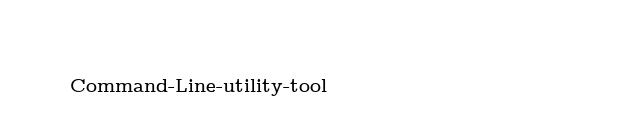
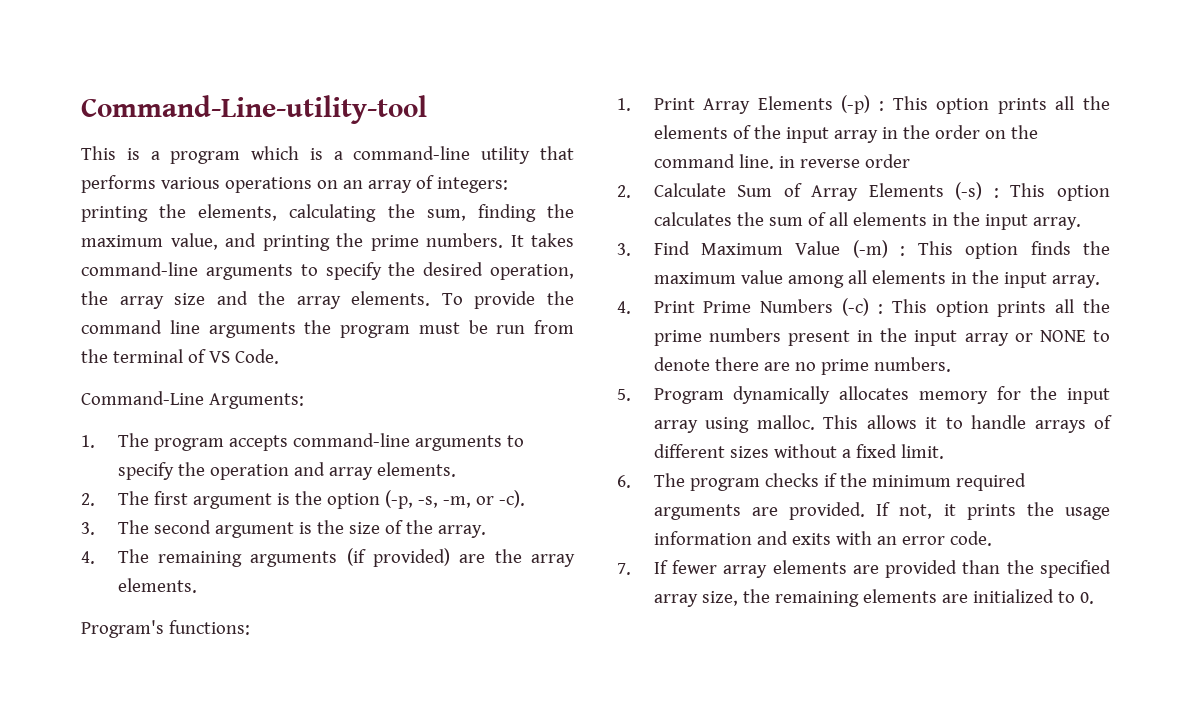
(327, 87) none -> [81,146,574,164] [81,175,508,193] [81,204,574,222] [81,233,574,251] [81,262,574,280] [81,291,574,309] [81,320,574,338] [81,349,279,364] [81,391,304,409] [81,433,524,451] [117,462,456,480] [81,490,525,509] [81,520,486,538] [81,548,575,567] [117,578,197,593] [81,620,250,638] [617,95,1110,114] [653,125,1038,143] [653,154,910,169] [617,182,1110,201] [653,212,1081,230] [617,240,1110,259] [653,270,1100,288] [617,298,1110,317] [653,328,1110,346] [653,357,951,375] [617,386,1110,404] [653,415,1112,433] [653,444,944,459] [617,473,1026,491] [653,502,1110,520] [653,531,992,546] [617,560,1111,578] [653,589,1094,607] // This is a program which is a command-line utility that performs various operations on an array of integers: printing the elements, calculating the sum, finding the maximum value, and printing the prime numbers. It takes command-line arguments to specify the desired operation, the array size and the array elements. To provide the command line arguments the program must be run from the terminal of VS Code. // Command-Line Arguments: // 1. The program accepts command-line arguments to specify the operation and array elements. // 2. The first argument is the option (-p, -s, -m, or -c). // 3. The second argument is the size of the array. // 4. The remaining arguments (if provided) are the array elements. // Program's functions: // 1. Print Array Elements (-p) : This option prints all the elements of the input array in the order on the command line. in reverse order // 2. Calculate Sum of Array Elements (-s) : This option calculates the sum of all elements in the input array. // 3. Find Maximum Value (-m) : This option finds the maximum value among all elements in the input array. // 4. Print Prime Numbers (-c) : This option prints all the prime numbers present in the input array or NONE to denote there are no prime numbers. // 5. Program dynamically allocates memory for the input array using malloc. This allows it to handle arrays of different sizes without a fixed limit. // 6. The program checks if the minimum required arguments are provided. If not, it prints the usage information and exits with an error code. // 7. If fewer array elements are provided than the specified array size, the remaining elements are initialized to 0.

